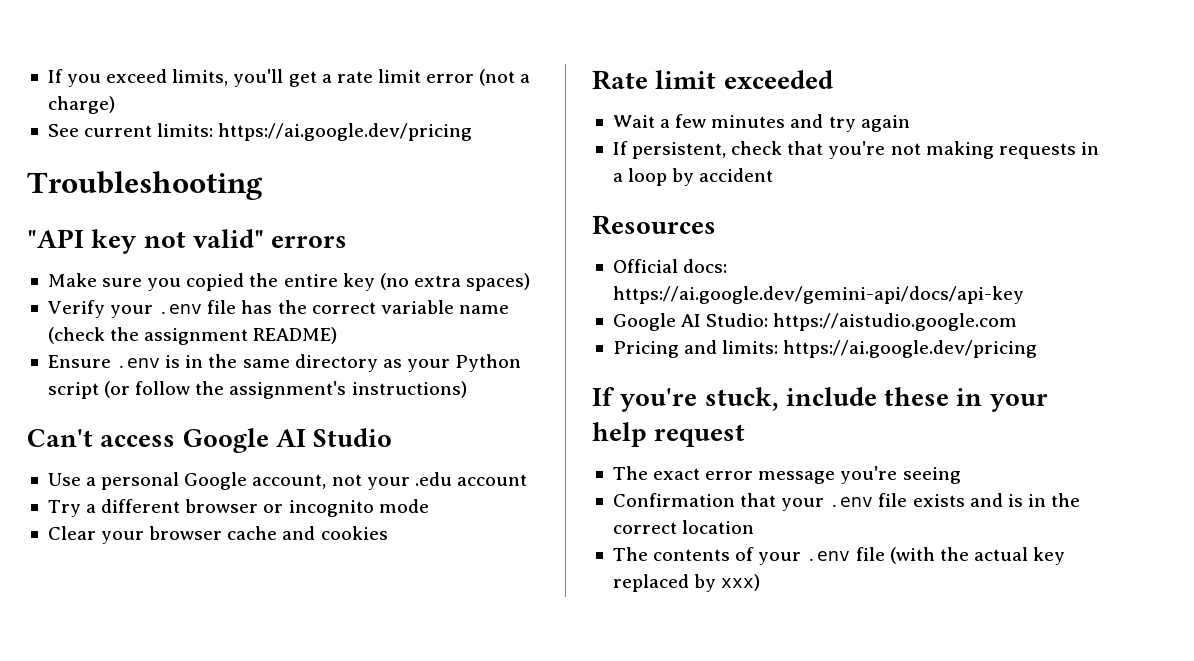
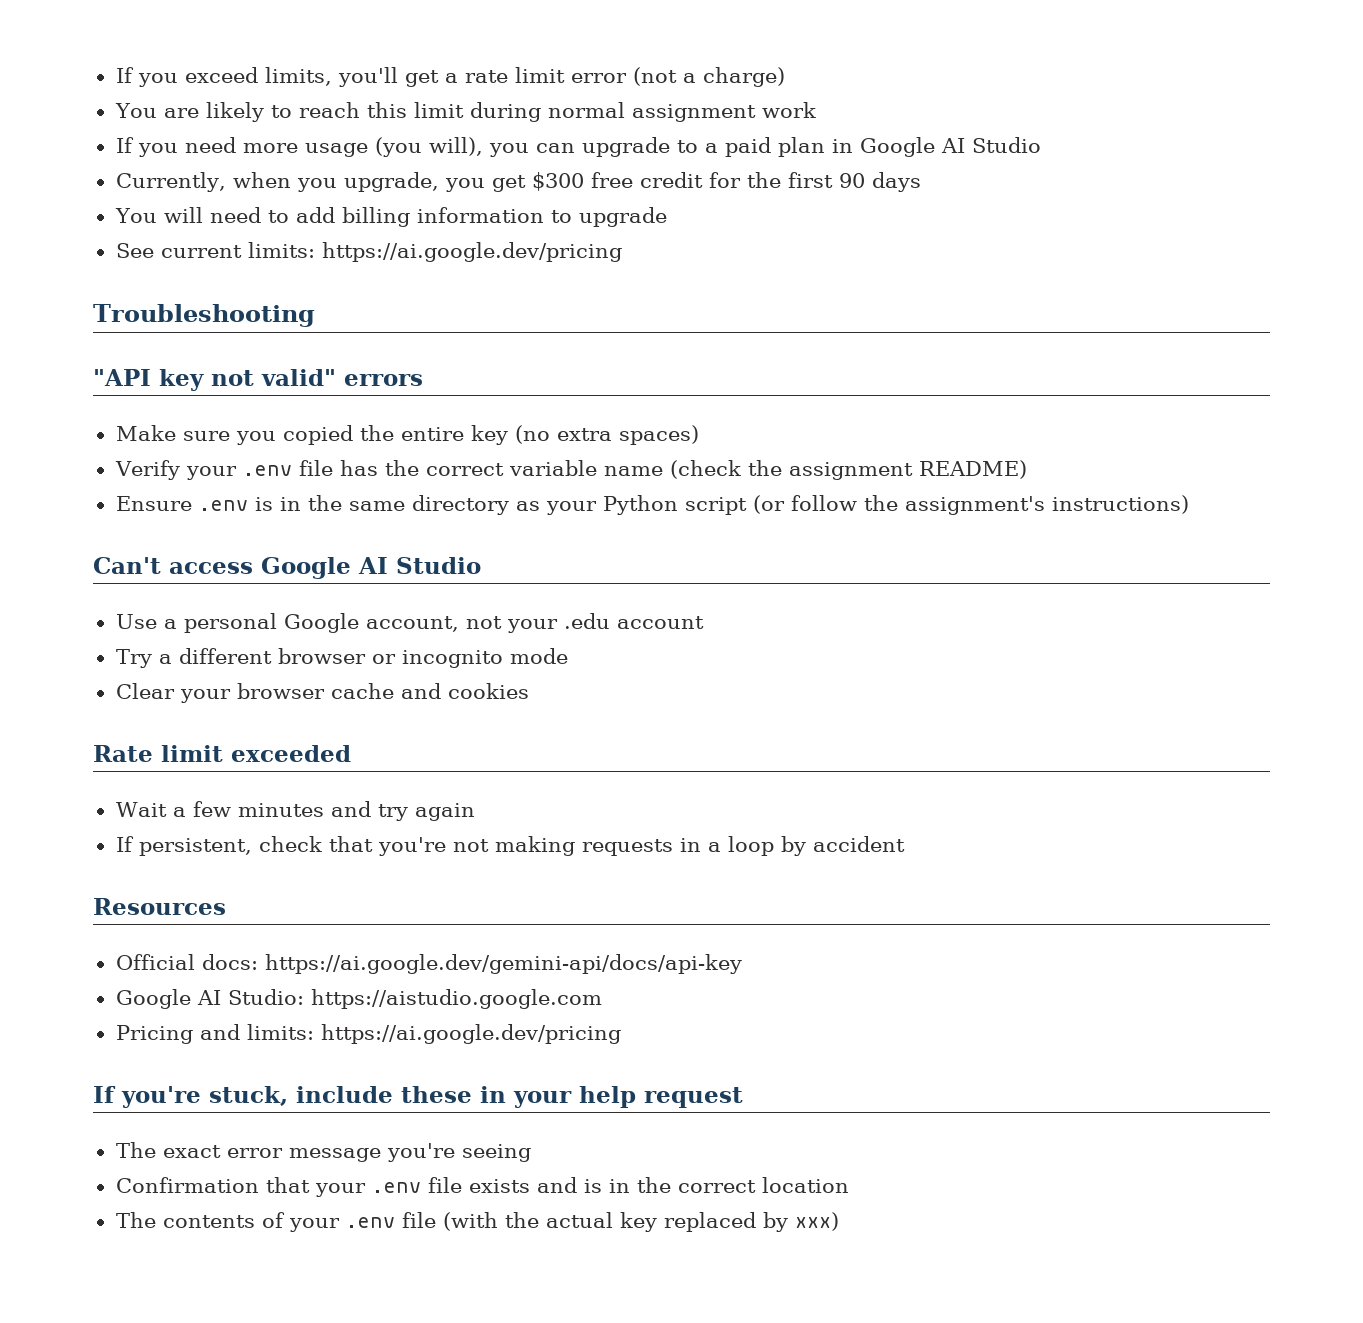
(115, 105) none -> [114,102,816,122] [115,137,1041,157] [115,172,921,192] [114,207,667,227] // You are likely to reach this limit during normal assignment work // If you need more usage (you will), you can upgrade to a paid plan in Google AI Studio // Currently, when you upgrade, you get $300 free credit for the first 90 days // You will need to add billing information to upgrade

